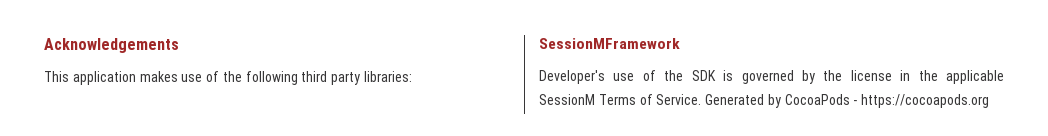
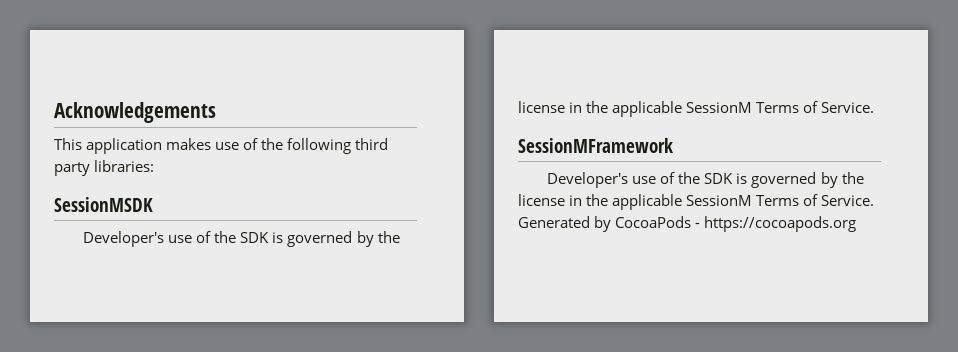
(413, 76) none -> [54,197,153,212] [83,231,400,247] [518,101,875,117] // SessionMSDK // Developer's use of the SDK is governed by the license in the applicable SessionM Terms of Service.

